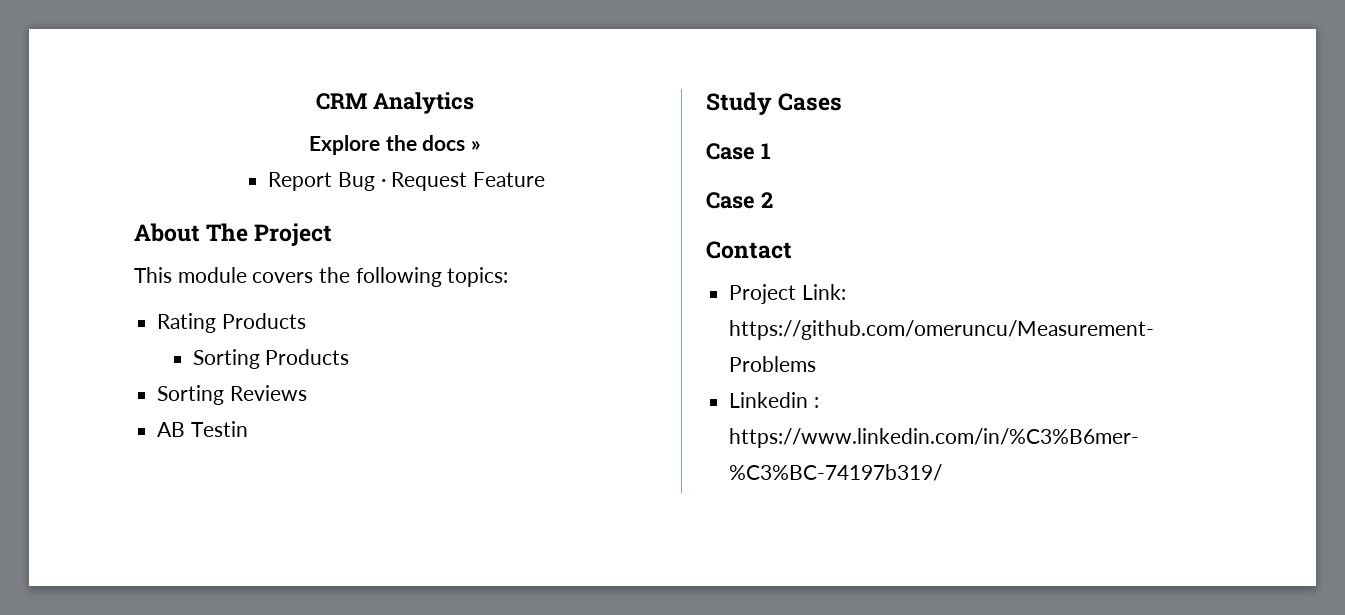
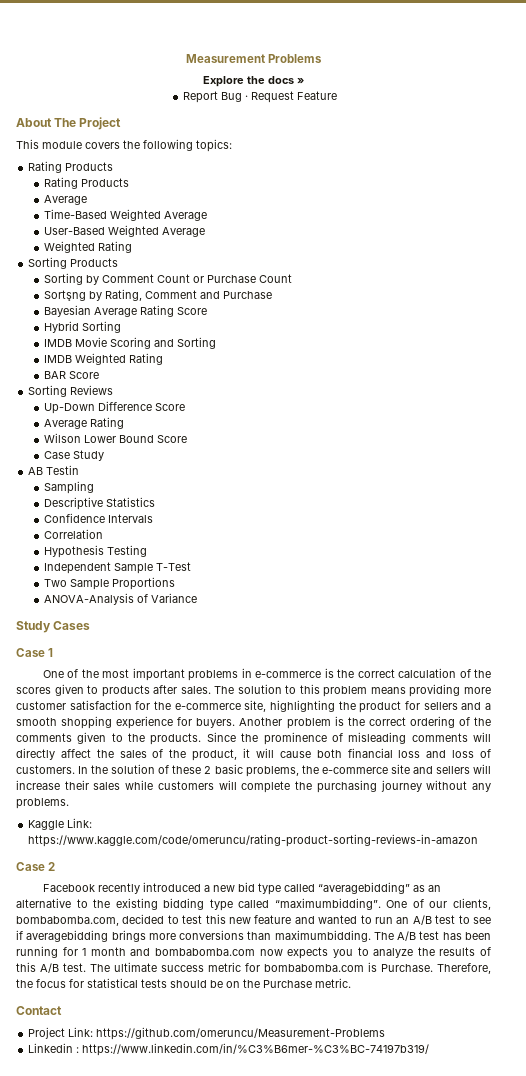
[316,92,474,114] CRM Analytics -> [185,54,323,63] Measurement Problems
[192,349,350,369] [157,385,307,405] [157,421,248,437] [706,92,843,115] [706,143,771,160] [706,192,773,209] Sorting Products // Sorting Reviews // AB Testin // Study Cases // Case 1 // Case 2 -> [44,177,130,189] [44,195,88,205] [44,209,208,221] [44,225,206,237] [44,241,133,253] [28,257,119,269] [44,273,293,285] [44,289,273,301] [44,305,208,317] [44,321,122,333] [44,337,217,349] [44,353,164,365] [44,371,100,379] [28,385,114,397] [44,401,186,414] [44,417,125,429] [44,433,188,443] [44,450,105,461] [28,465,80,475] [44,481,95,494] [44,497,156,510] [44,513,154,523] [44,529,104,539] [44,545,148,558] [44,562,192,574] [44,577,176,590] [44,593,198,605] [16,621,91,633] [16,648,54,657] [42,668,492,681] [16,684,492,697] [16,700,492,713] [16,716,491,729] [16,732,492,745] [16,748,492,761] [16,764,491,777] [16,780,492,793] [16,798,69,809] [28,818,93,830] [28,834,479,847] [16,862,56,871] [42,882,441,895] [16,898,491,911] [16,914,491,926] [16,930,491,942] [16,946,492,959] [16,962,491,974] [16,978,351,988] Rating Products // Average // Time-Based Weighted Average // User-Based Weighted Average // Weighted Rating // Sorting Products // Sorting by Comment Count or Purchase Count // Sortşng by Rating, Comment and Purchase // Bayesian Average Rating Score // Hybrid Sorting // IMDB Movie Scoring and Sorting // IMDB Weighted Rating // BAR Score // Sorting Reviews // Up-Down Difference Score // Average Rating // Wilson Lower Bound Score // Case Study // AB Testin // Sampling // Descriptive Statistics // Confidence Intervals // Correlation // Hypothesis Testing // Independent Sample T-Test // Two Sample Proportions // ANOVA-Analysis of Variance // Study Cases // Case 1 // One of the most important problems in e-commerce is the correct calculation of the scores given to products after sales. The solution to this problem means providing more customer satisfaction for the e-commerce site, highlighting the product for sellers and a smooth shopping experience for buyers. Another problem is the correct ordering of the comments given to the products. Since the prominence of misleading comments will directly affect the sales of the product, it will cause both financial loss and loss of customers. In the solution of these 2 basic problems, the e-commerce site and sellers will increase their sales while customers will complete the purchasing journey without any problems. // Kaggle Link: https://www.kaggle.com/code/omeruncu/rating-product-sorting-reviews-in-amazon // Case 2 // Facebook recently introduced a new bid type called “averagebidding” as an alternative to the existing bidding type called “maximumbidding”. One of our clients, bombabomba.com, decided to test this new feature and wanted to run an A/B test to see if averagebidding brings more conversions than maximumbidding. The A/B test has been running for 1 month and bombabomba.com now expects you to analyze the results of this A/B test. The ultimate success metric for bombabomba.com is Purchase. Therefore, the focus for statistical tests should be on the Purchase metric.

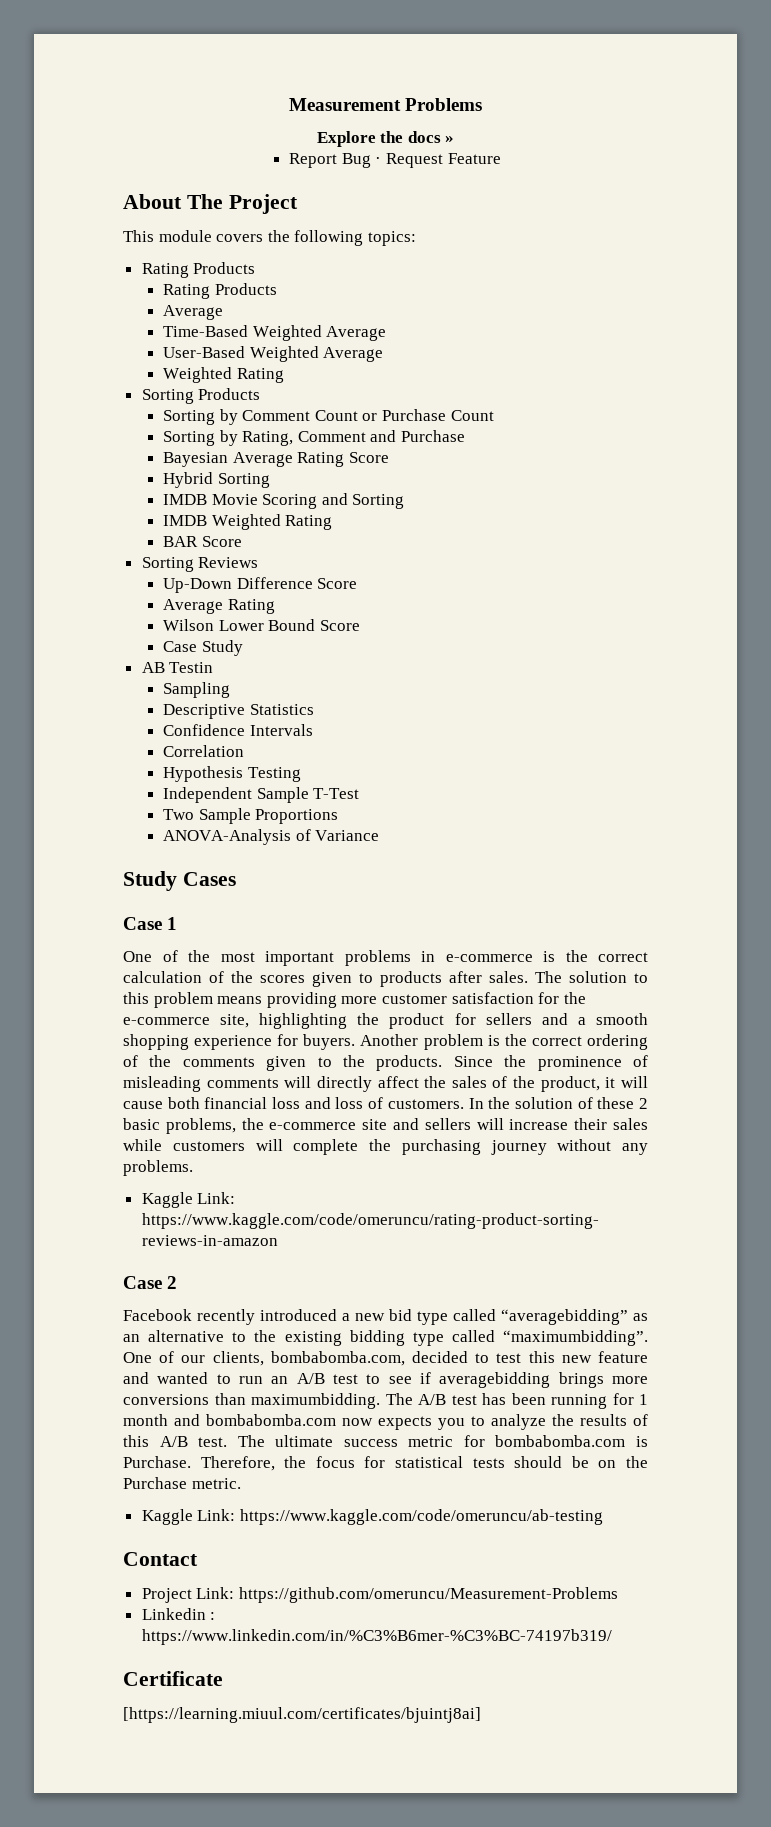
[44,290,87,301] Sortşng -> [163,431,216,446] Sorting
(351, 983) none -> [141,1509,603,1525] // Kaggle Link: https://www.kaggle.com/code/omeruncu/ab-testing
(430, 1049) none -> [123,1671,223,1686] [123,1707,481,1723] // Certificate // [https://learning.miuul.com/certificates/bjuintj8ai]

